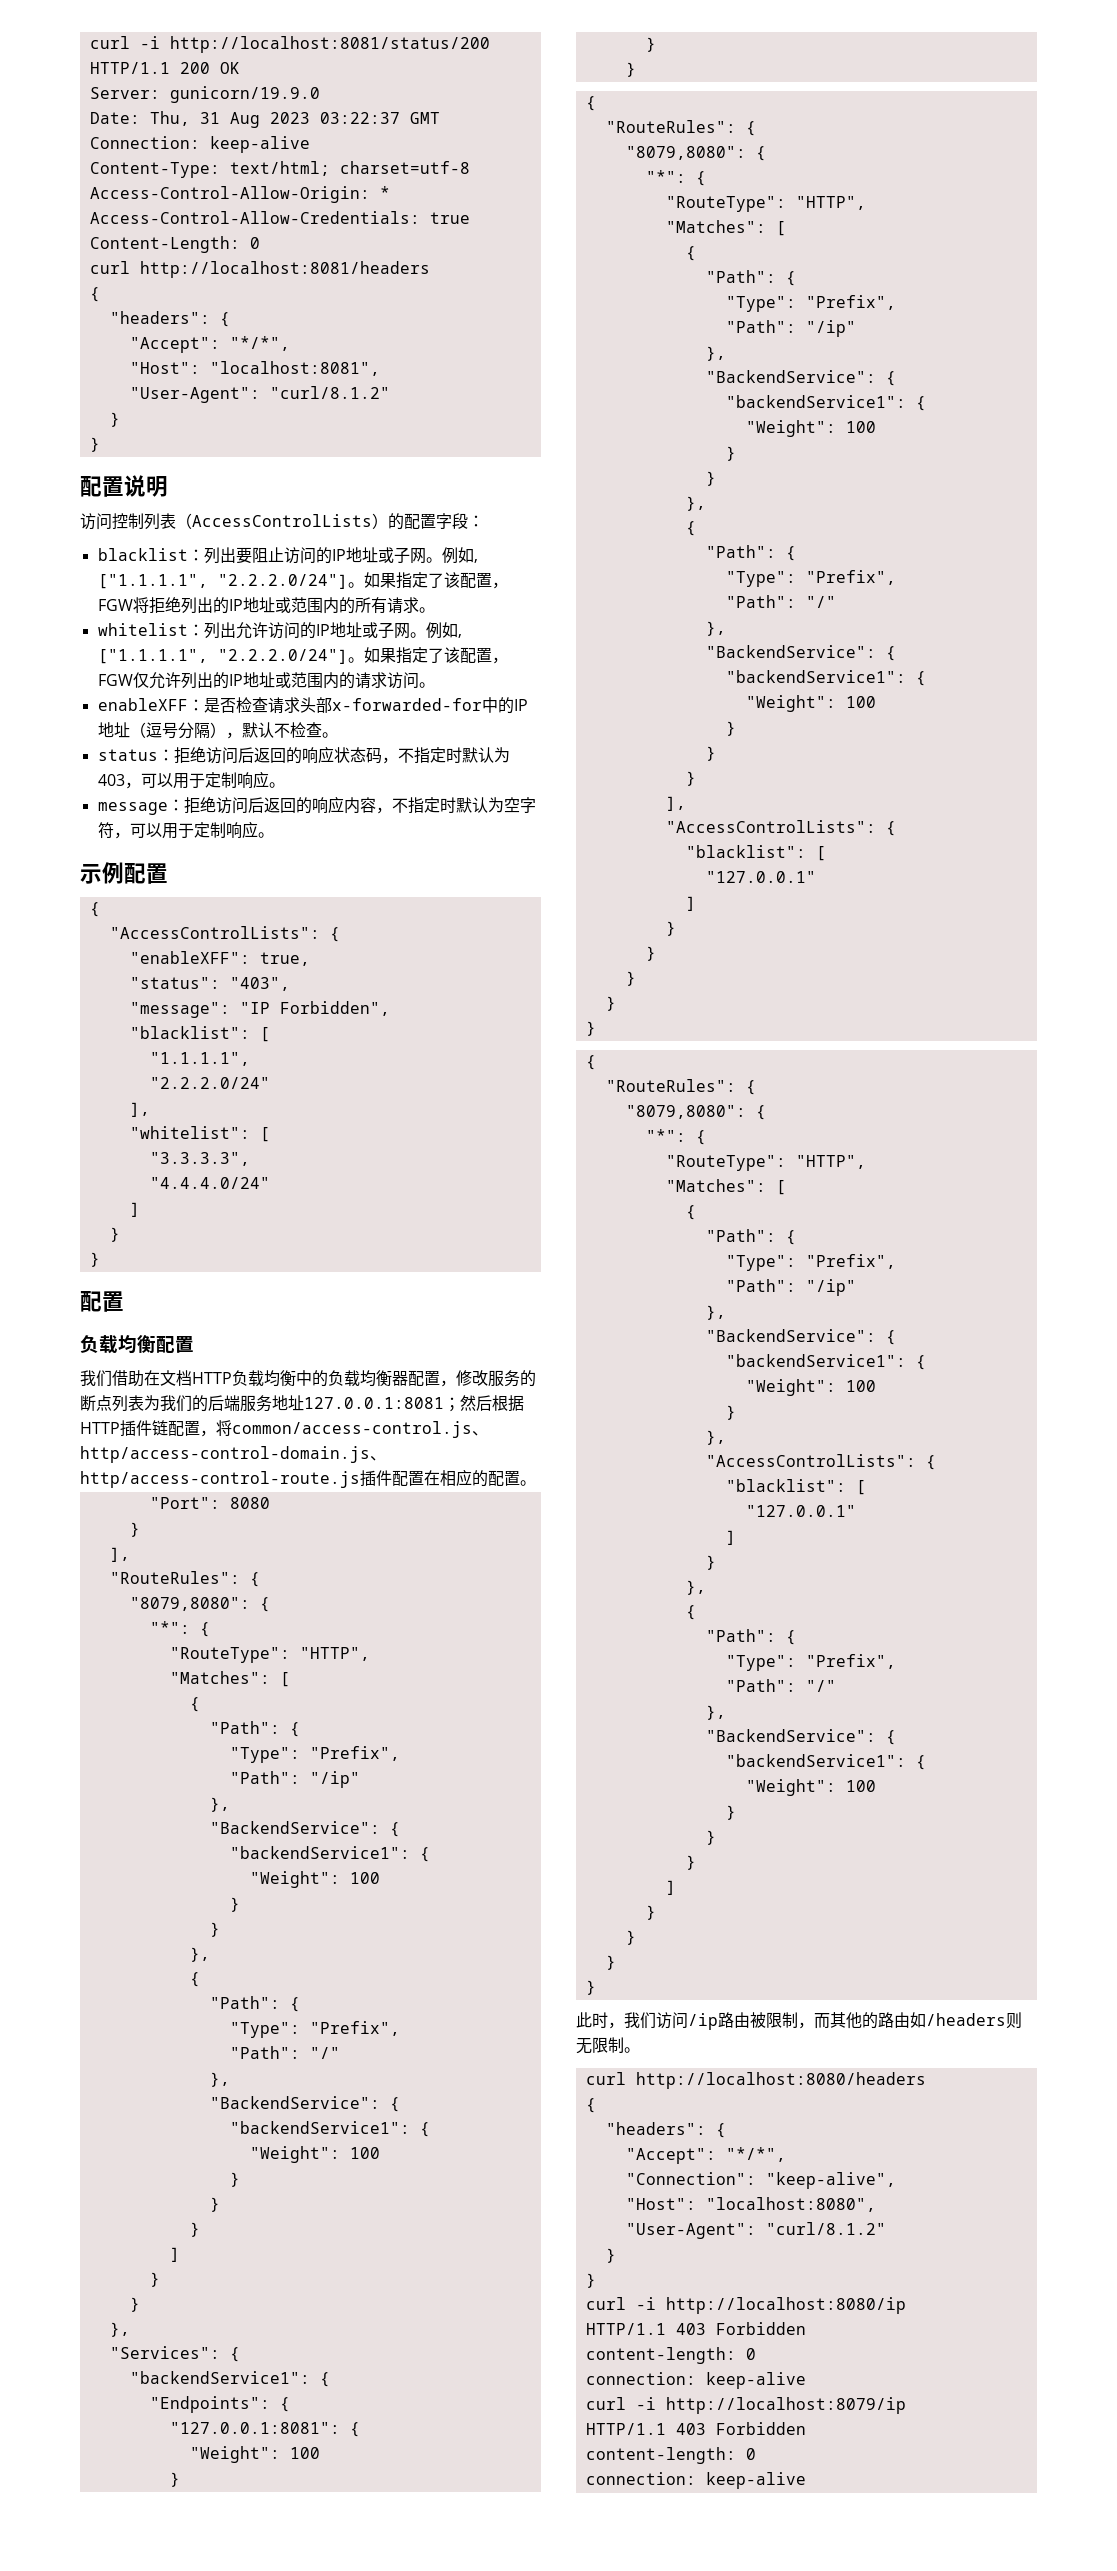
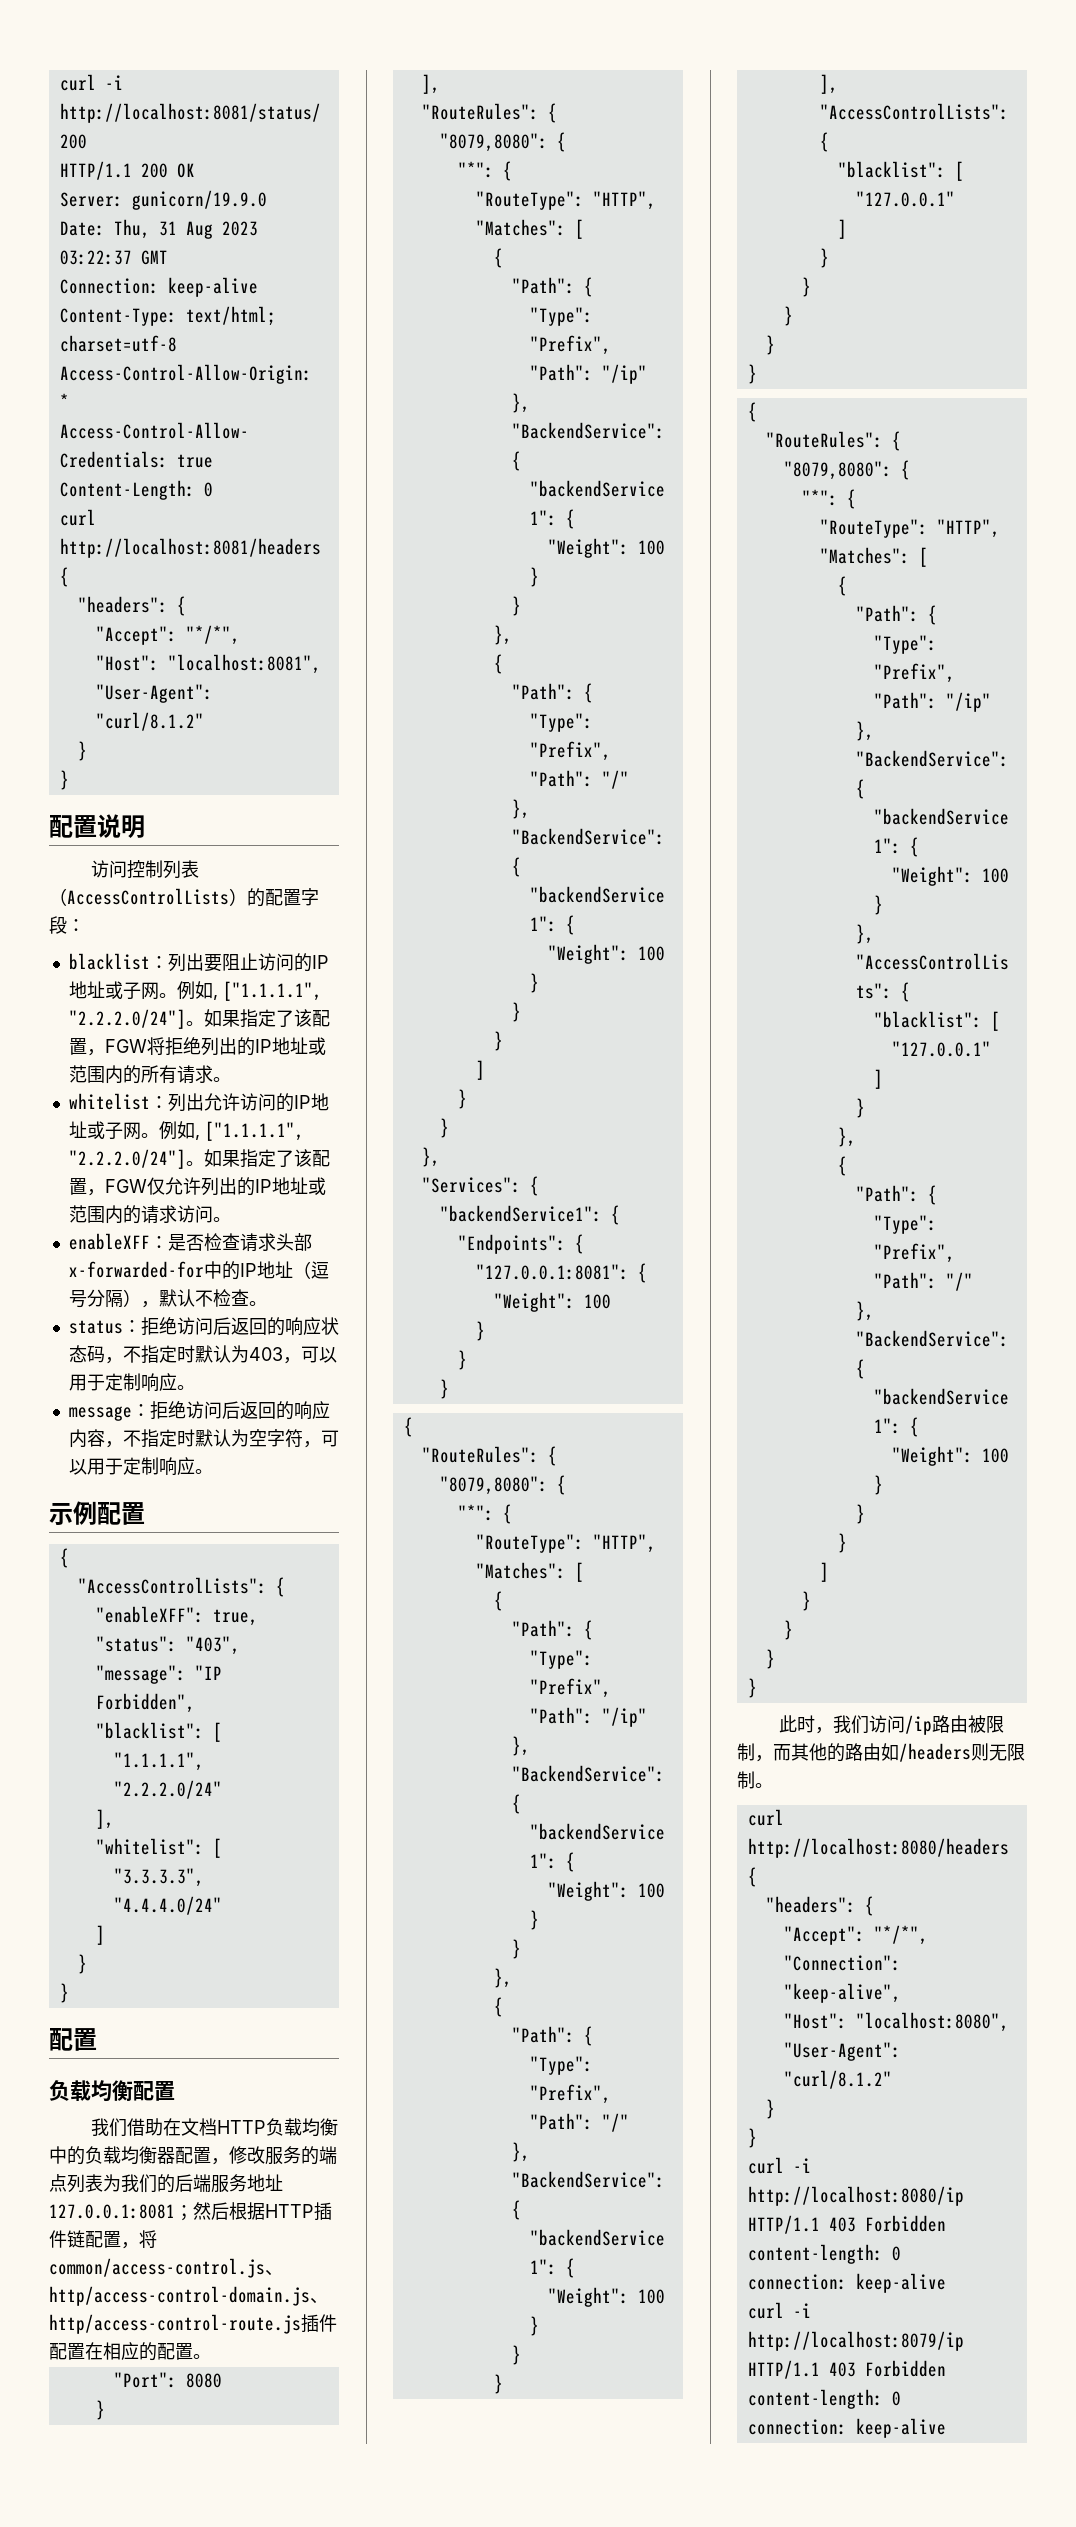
[80,1395,96,1411] 断 -> [319,2146,337,2164] 端

